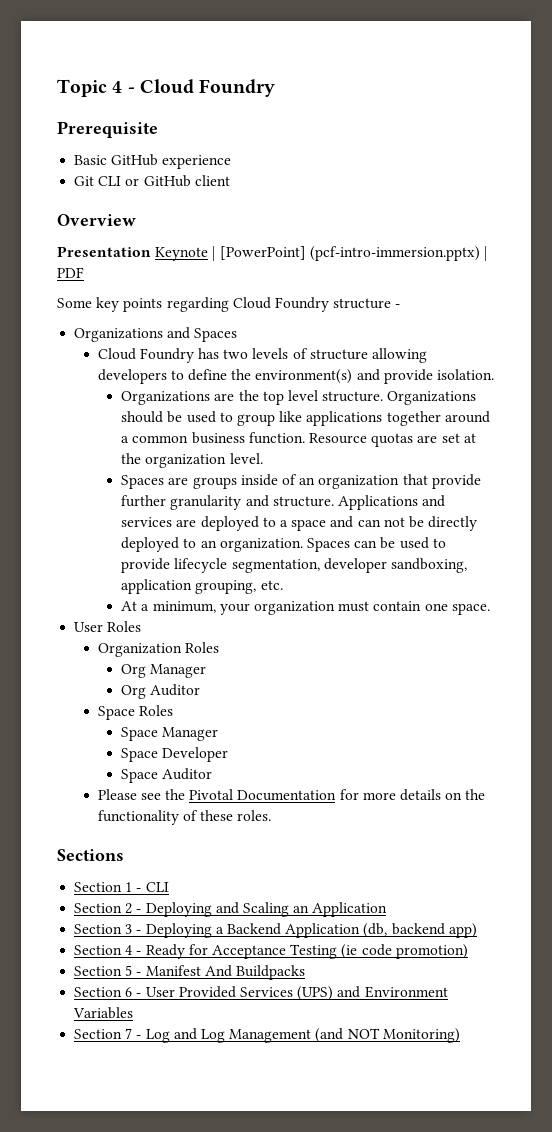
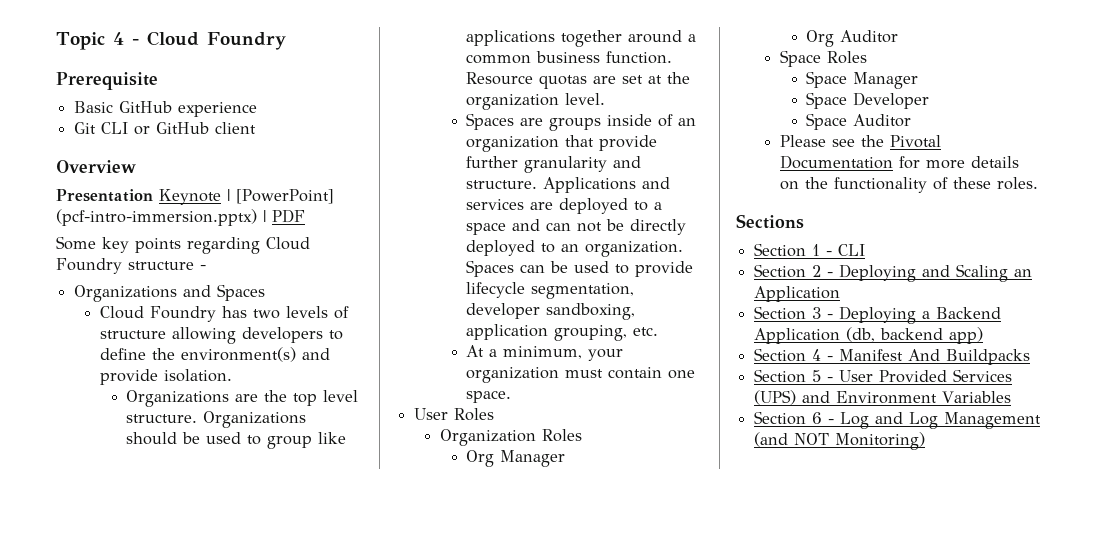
[145,944,468,959] [74,965,142,976] Ready for Acceptance Testing (ie code promotion) // Section 5 - -> (834, 358) none
[125,987,133,997] 6 -> [812,370,822,382] 5
[125,1028,133,1039] 7 -> [812,412,823,424] 6

